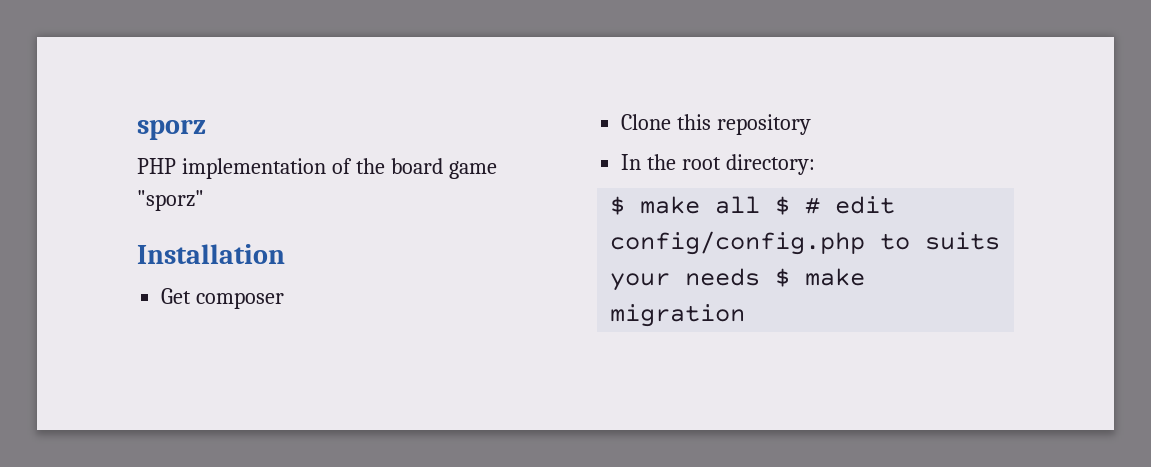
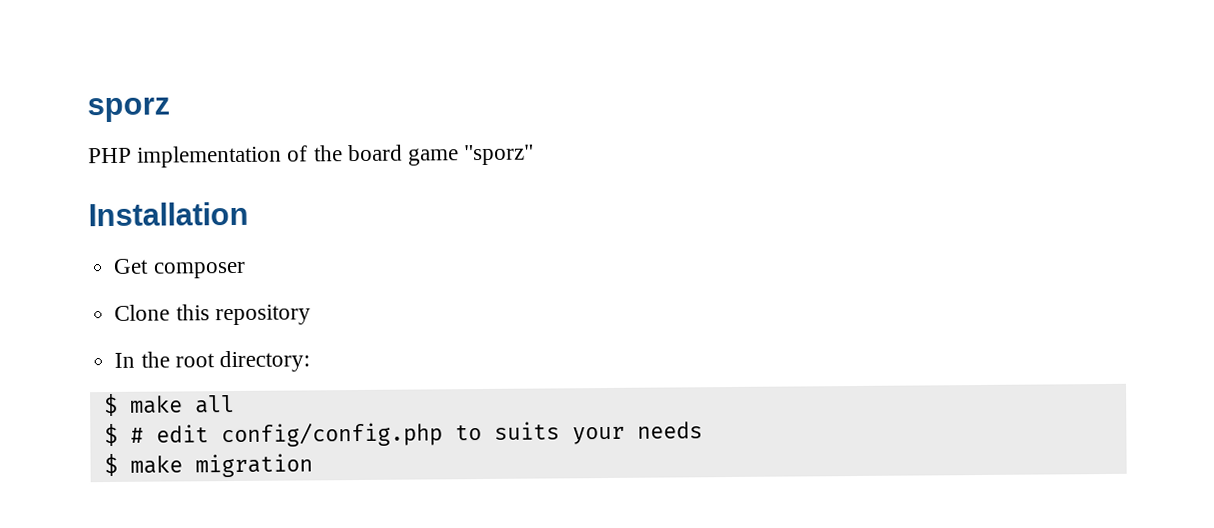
(761, 205) none -> (235, 404) //
(761, 277) none -> (703, 430) //

